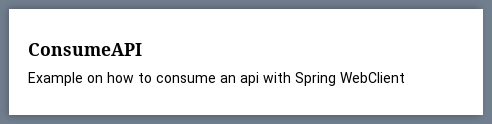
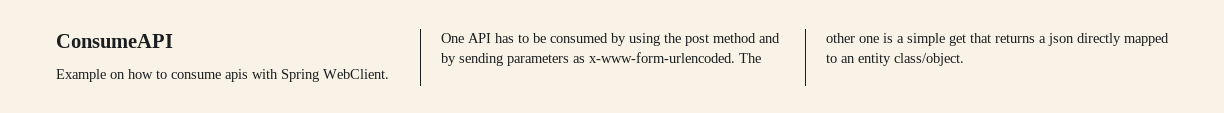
[220,72,405,86] an api with Spring WebClient -> [225,69,389,82] [441,33,780,46] [441,52,761,66] [826,33,1169,46] [826,53,964,66] apis with Spring WebClient. One API has to be consumed by using the post method and by sending parameters as x-www-form-urlencoded. The other one is a simple get that returns a json directly mapped to an entity class/object.

